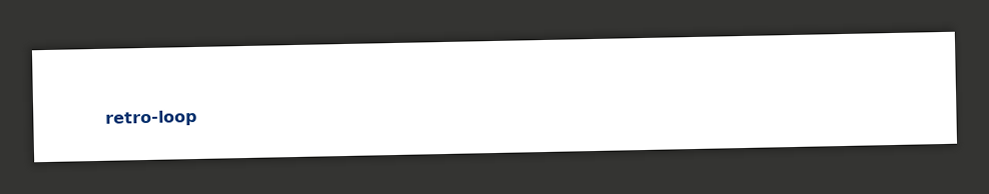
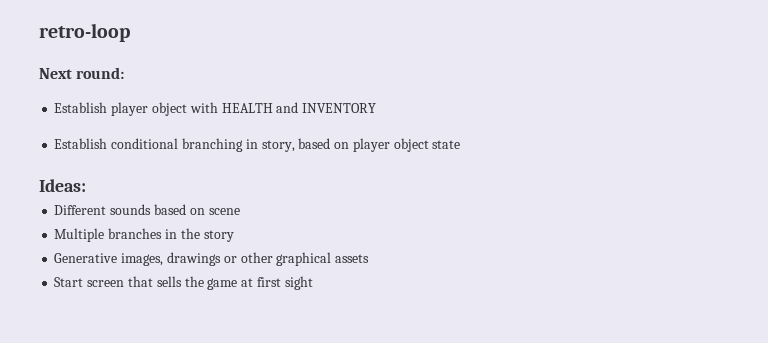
(197, 118) none -> [39,67,125,79] [54,102,377,116] [54,138,461,152] [39,179,86,192] [54,204,240,215] [54,228,234,242] [54,252,370,266] [54,276,313,290] // Next round: // Establish player object with HEALTH and INVENTORY // Establish conditional branching in story, based on player object state // Ideas: // Different sounds based on scene // Multiple branches in the story // Generative images, drawings or other graphical assets // Start screen that sells the game at first sight

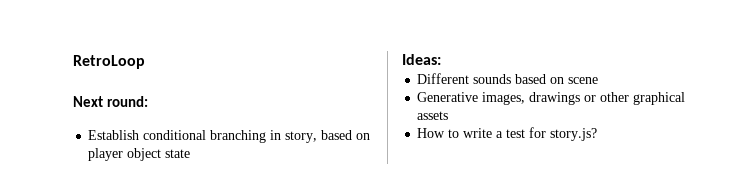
[39,23,130,42] retro-loop -> [73,55,145,69] RetroLoop
[54,102,377,116] // Establish player object with HEALTH and INVENTORY -> (148, 101) none
[54,228,234,242] // Multiple branches in the story -> (599, 80) none
[54,276,313,290] Start screen that sells the game at first sight -> [417,127,598,141] How to write a test for story.js?

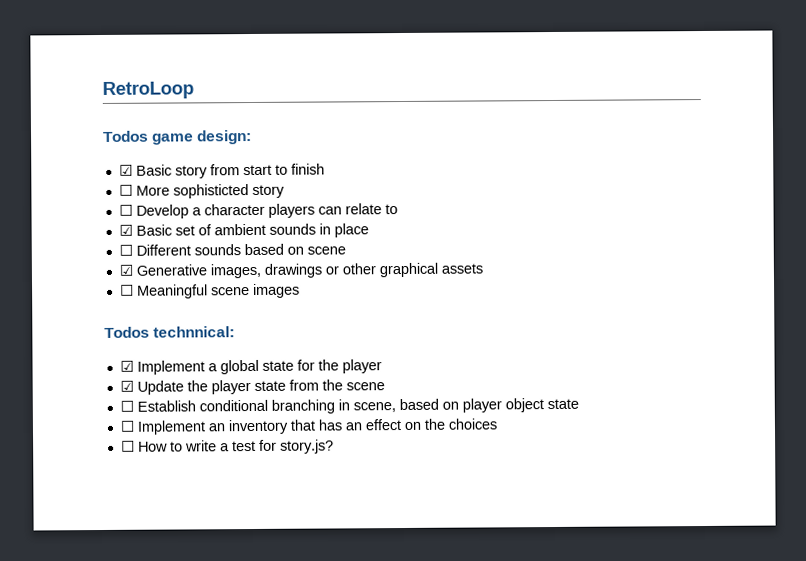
[73,96,148,107] [88,130,371,143] [88,148,191,161] [402,54,441,65] Next round: // Establish conditional branching in story, based on player object state // Ideas: // -> [103,129,253,145] [118,163,325,179] [118,184,285,199] [118,203,398,219] [118,223,369,238] [118,244,133,256] Todos game design: // ☑ Basic story from start to finish // ☐ More sophisticted story // ☐ Develop a character players can relate to // ☑ Basic set of ambient sounds in place // ☐
(599, 80) none -> [118,264,133,276] ☑
(449, 115) none -> [119,283,300,299] [104,326,236,338] [119,359,382,375] [119,379,385,395] [119,398,579,414] [119,418,497,435] [120,440,135,452] ☐ Meaningful scene images // Todos technnical: // ☑ Implement a global state for the player // ☑ Update the player state from the scene // ☐ Establish conditional branching in scene, based on player object state // ☐ Implement an inventory that has an effect on the choices // ☐

